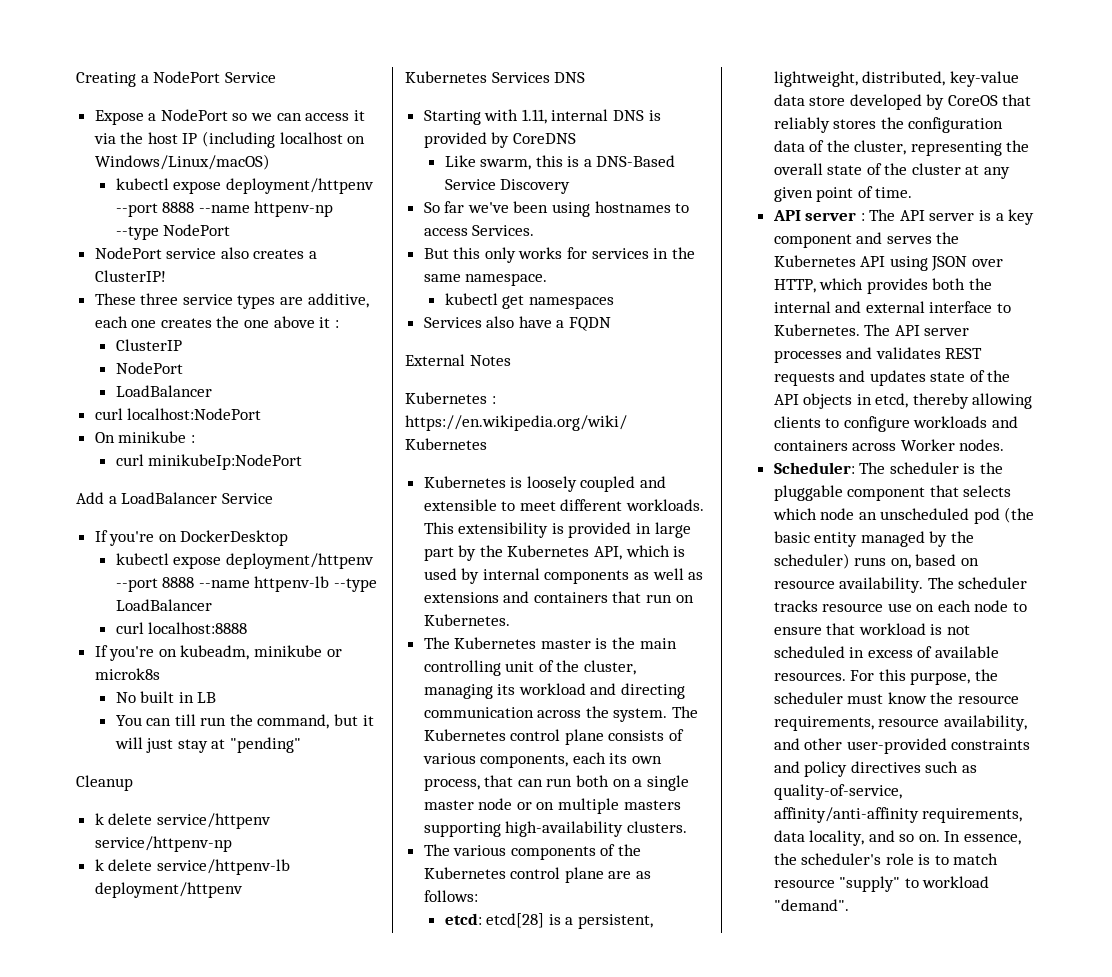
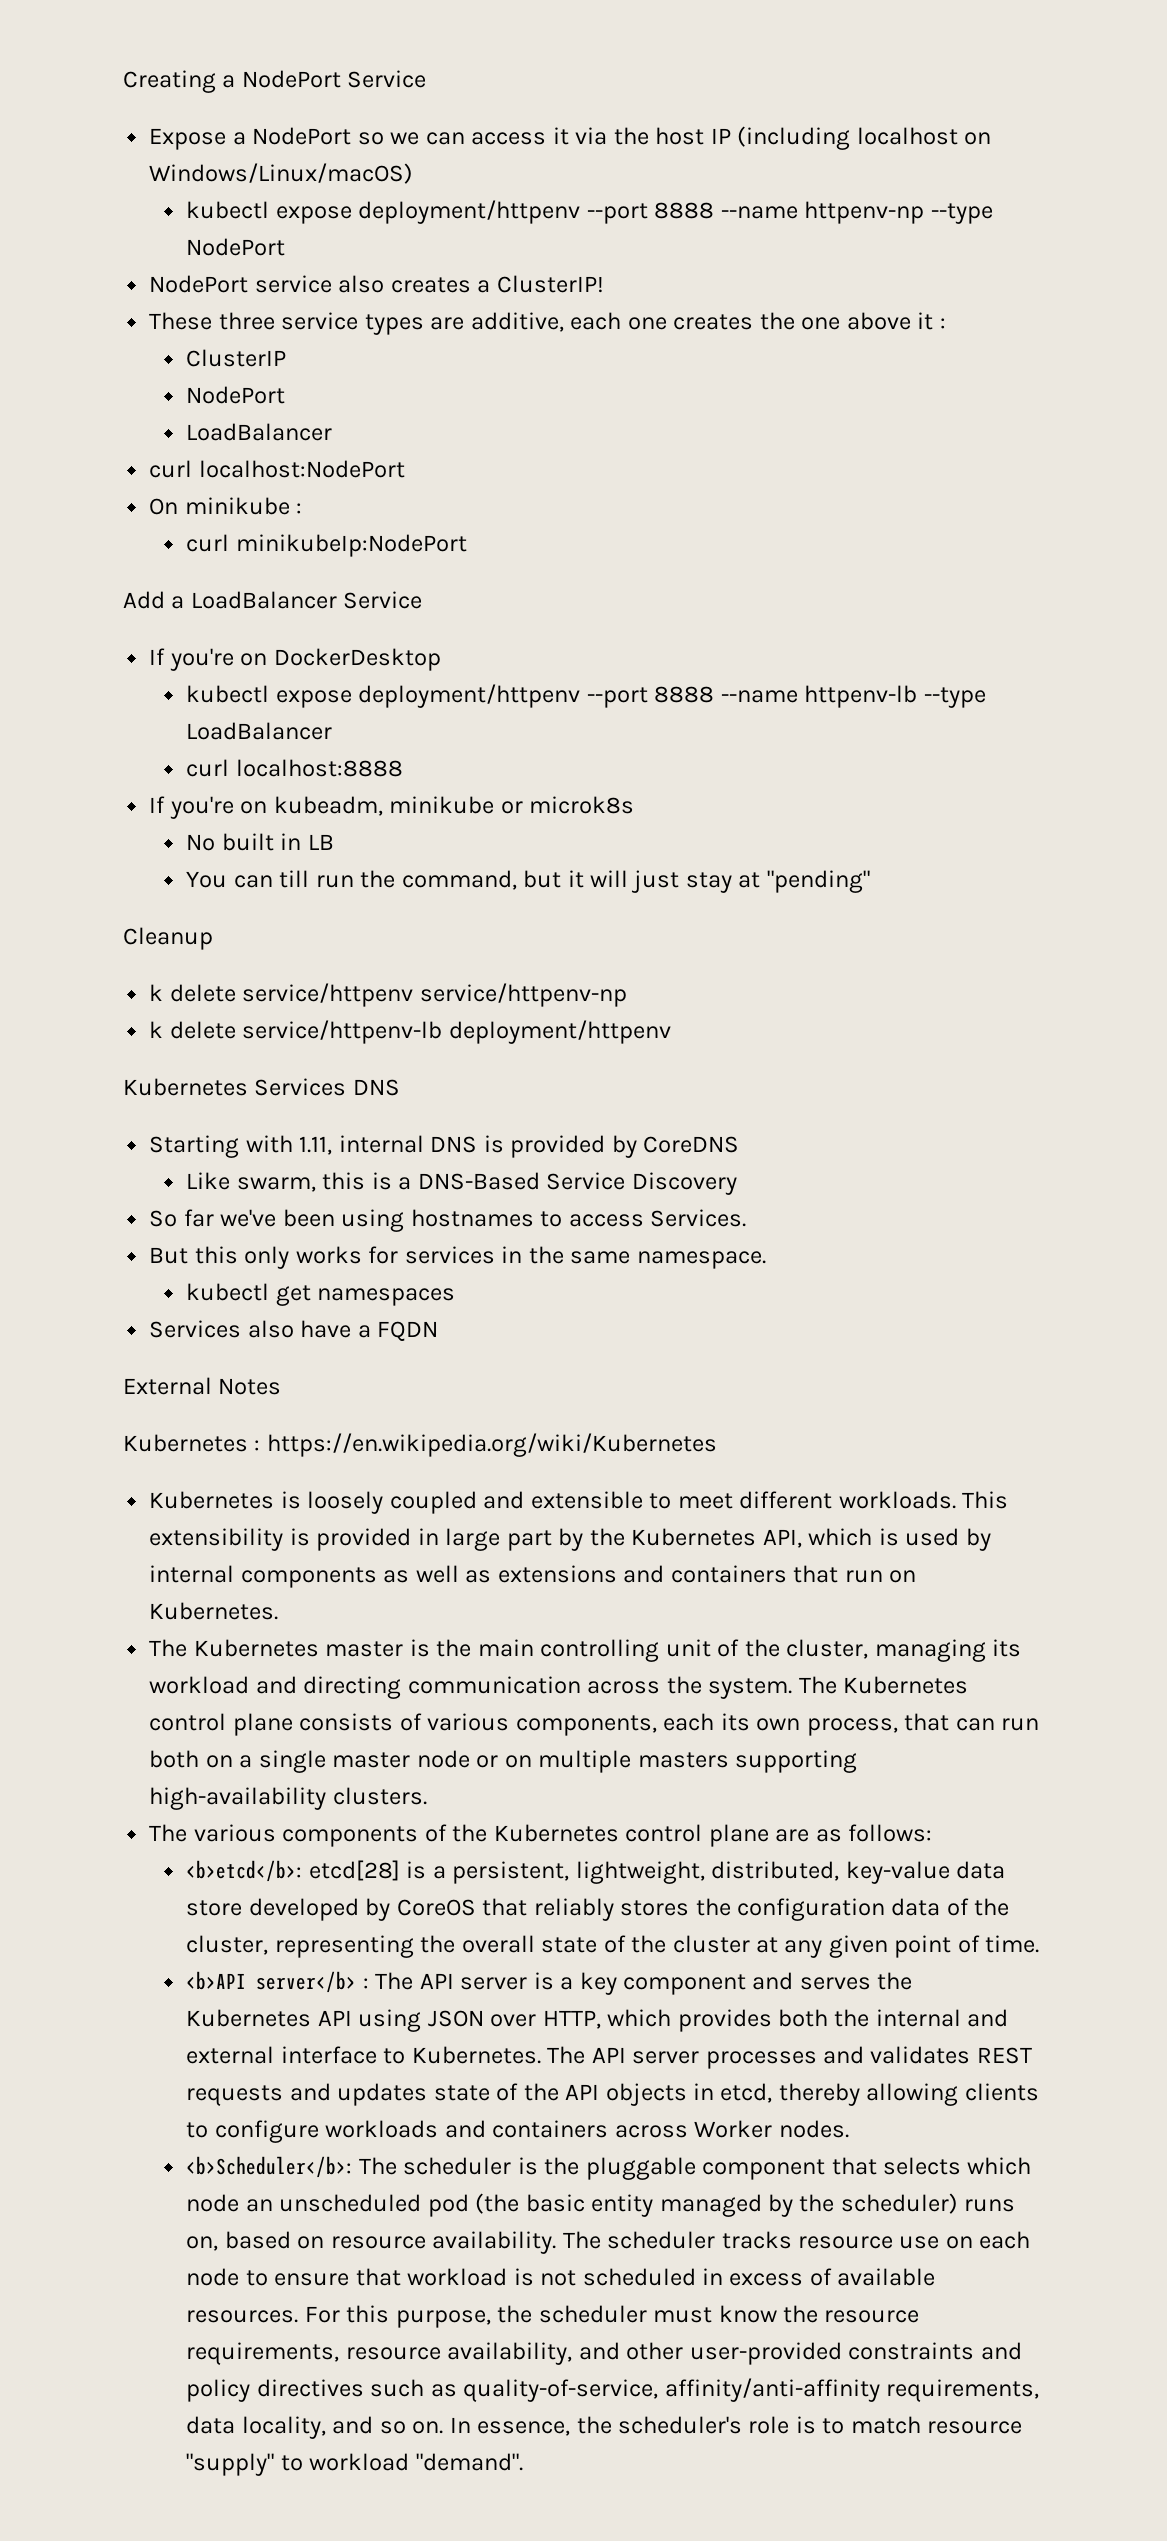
[444,913,482,925] etcd: -> [186,1860,303,1882] <b>etcd</b>:
[772,210,857,221] API server -> [186,1971,357,1993] <b>API server</b>
[773,462,855,474] Scheduler: -> [186,2156,353,2178] <b>Scheduler</b>:

